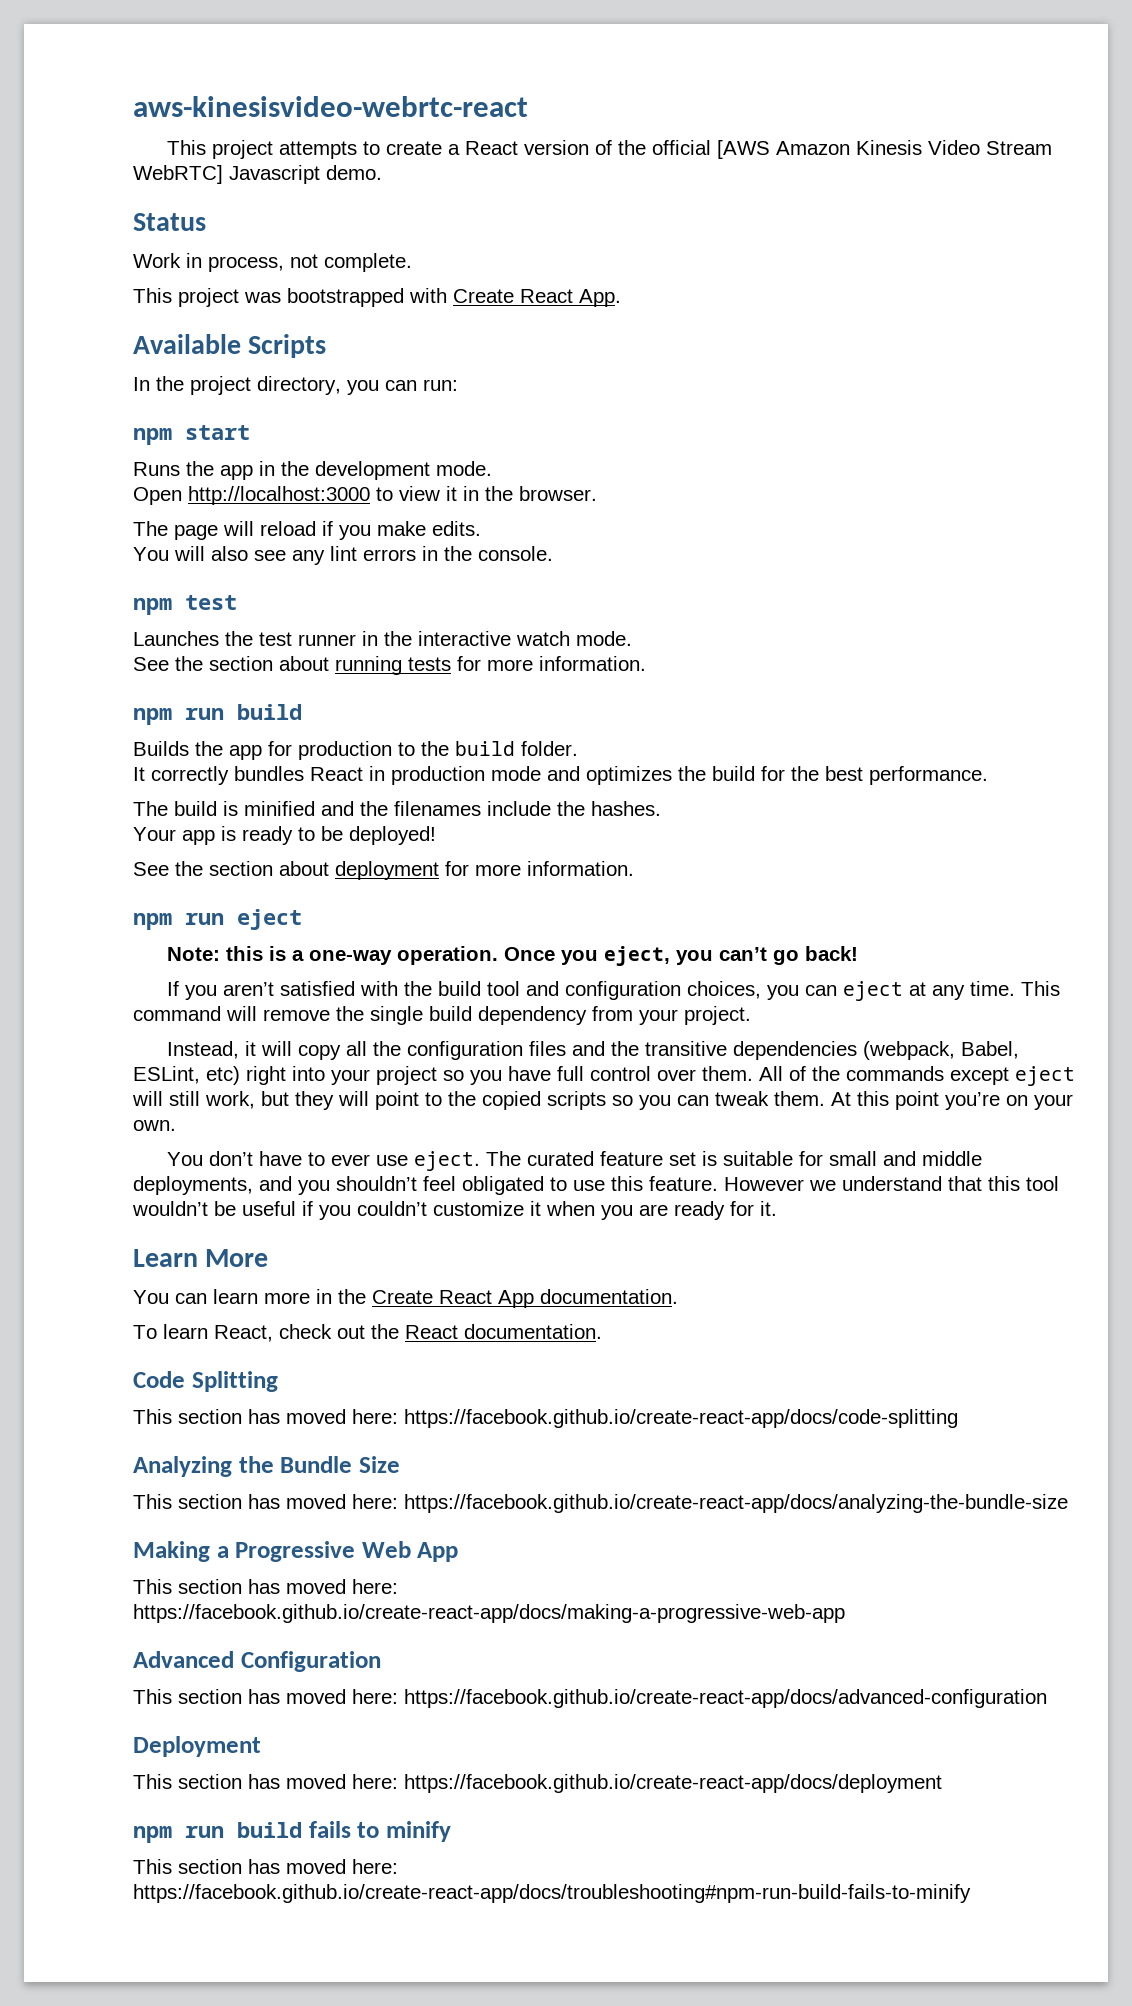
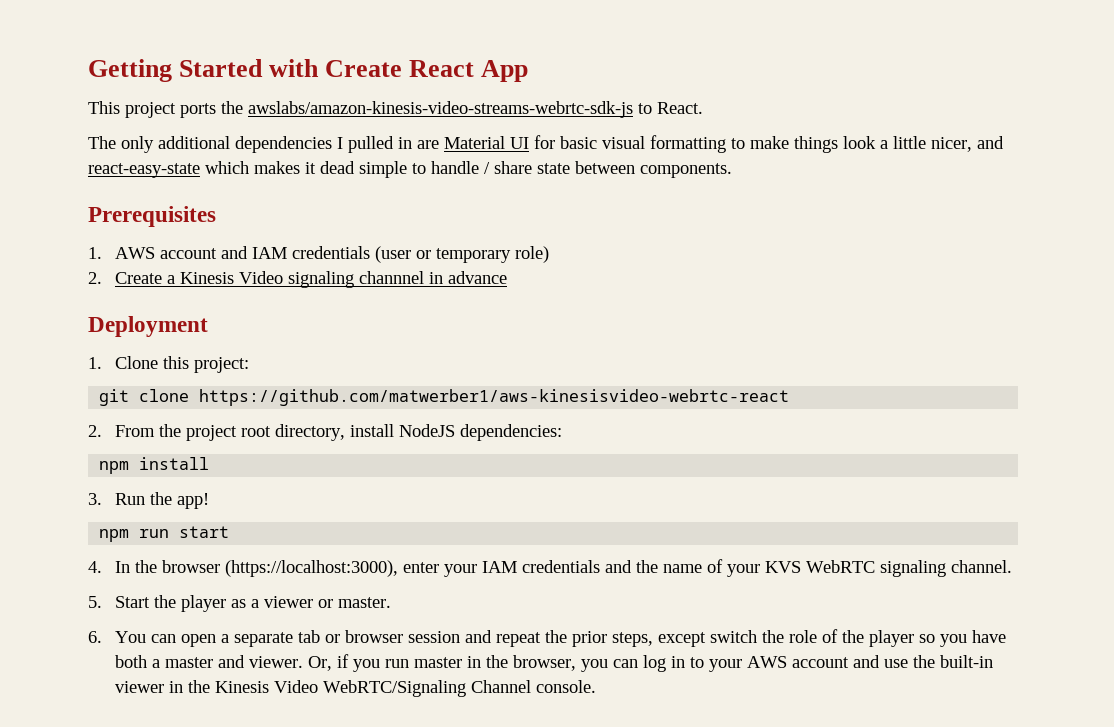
[133,96,528,117] [166,140,1052,159] [133,165,382,184] [133,213,206,231] [133,253,412,272] [133,288,621,307] [133,334,327,358] [133,376,458,395] [133,425,250,445] [133,461,492,480] [133,486,597,505] [133,521,481,540] [133,546,553,565] [133,595,237,615] [133,631,632,646] [133,656,646,675] [133,704,302,725] [133,741,578,760] [133,766,988,785] [133,801,661,816] [133,826,436,845] [133,861,634,880] [133,909,302,930] [166,946,858,966] [166,981,1060,1001] [133,1006,751,1025] [166,1041,1019,1060] [133,1066,1075,1086] [132,1091,1073,1110] [133,1120,176,1131] [166,1151,982,1171] [133,1176,1059,1195] [132,1201,777,1220] [133,1249,269,1267] [133,1289,678,1308] [133,1324,602,1342] [133,1371,278,1392] [133,1409,958,1428] [133,1456,400,1477] [133,1494,1068,1513] [133,1541,459,1562] [133,1579,398,1594] [133,1604,845,1623] [133,1651,381,1672] [133,1689,1047,1708] [133,1736,261,1757] [133,1774,942,1793] [133,1821,451,1843] [133,1859,398,1874] [133,1884,971,1903] aws-kinesisvideo-webrtc-react // This project attempts to create a React version of the official [AWS Amazon Kinesis Video Stream WebRTC] Javascript demo. // Status // Work in process, not complete. // This project was bootstrapped with Create React App. // Available Scripts // In the project directory, you can run: // npm start // Runs the app in the development mode. // Open http://localhost:3000 to view it in the browser. // The page will reload if you make edits. // You will also see any lint errors in the console. // npm test // Launches the test runner in the interactive watch mode. // See the section about running tests for more information. // npm run build // Builds the app for production to the build folder. // It correctly bundles React in production mode and optimizes the build for the best performance. // The build is minified and the filenames include the hashes. // Your app is ready to be deployed! // See the section about deployment for more information. // npm run eject // Note: this is a one-way operation. Once you eject, you can’t go back! // If you aren’t satisfied with the build tool and configuration choices, you can eject at any time. This command will remove the single build dependency from your project. // Instead, it will copy all the configuration files and the transitive dependencies (webpack, Babel, ESLint, etc) right into your project so you have full control over them. All of the commands except eject will still work, but they will point to the copied scripts so you can tweak them. At this point you’re on your own. // You don’t have to ever use eject. The curated feature set is suitable for small and middle deployments, and you shouldn’t feel obligated to use this feature. However we understand that this tool wouldn’t be useful if you couldn’t customize it when you are ready for it. // Learn More // You can learn more in the Create React App documentation. // To learn React, check out the React documentation. // Code Splitting // This section has moved here: https://facebook.github.io/create-react-app/docs/code-splitting // Analyzing the Bundle Size // This section has moved here: https://facebook.github.io/create-react-app/docs/analyzing-the-bundle-size // Making a Progressive Web App // This section has moved here: https://facebook.github.io/create-react-app/docs/making-a-progressive-web-app // Advanced Configuration // This section has moved here: https://facebook.github.io/create-react-app/docs/advanced-configuration // Deployment // This section has moved here: https://facebook.github.io/create-react-app/docs/deployment // npm run build fails to minify // This section has moved here: https://facebook.github.io/create-react-app/docs/troubleshooting#npm-run-build-fails-to-minify -> [88,59,529,82] [88,101,703,118] [88,135,1004,153] [88,161,732,178] [88,206,216,227] [88,246,549,263] [88,271,507,288] [88,316,208,337] [88,356,249,373] [99,389,790,406] [88,424,562,441] [99,457,210,474] [88,492,209,509] [99,526,230,542] [88,559,1012,577] [88,595,391,612] [88,629,1006,647] [114,654,993,672] [114,680,596,697] Getting Started with Create React App // This project ports the awslabs/amazon-kinesis-video-streams-webrtc-sdk-js to React. // The only additional dependencies I pulled in are Material UI for basic visual formatting to make things look a little nicer, and react-easy-state which makes it dead simple to handle / share state between components. // Prerequisites // 1. AWS account and IAM credentials (user or temporary role) // 2. Create a Kinesis Video signaling channnel in advance // Deployment // 1. Clone this project: // git clone https://github.com/matwerber1/aws-kinesisvideo-webrtc-react // 2. From the project root directory, install NodeJS dependencies: // npm install // 3. Run the app! // npm run start // 4. In the browser (https://localhost:3000), enter your IAM credentials and the name of your KVS WebRTC signaling channel. // 5. Start the player as a viewer or master. // 6. You can open a separate tab or browser session and repeat the prior steps, except switch the role of the player so you have both a master and viewer. Or, if you run master in the browser, you can log in to your AWS account and use the built-in viewer in the Kinesis Video WebRTC/Signaling Channel console.

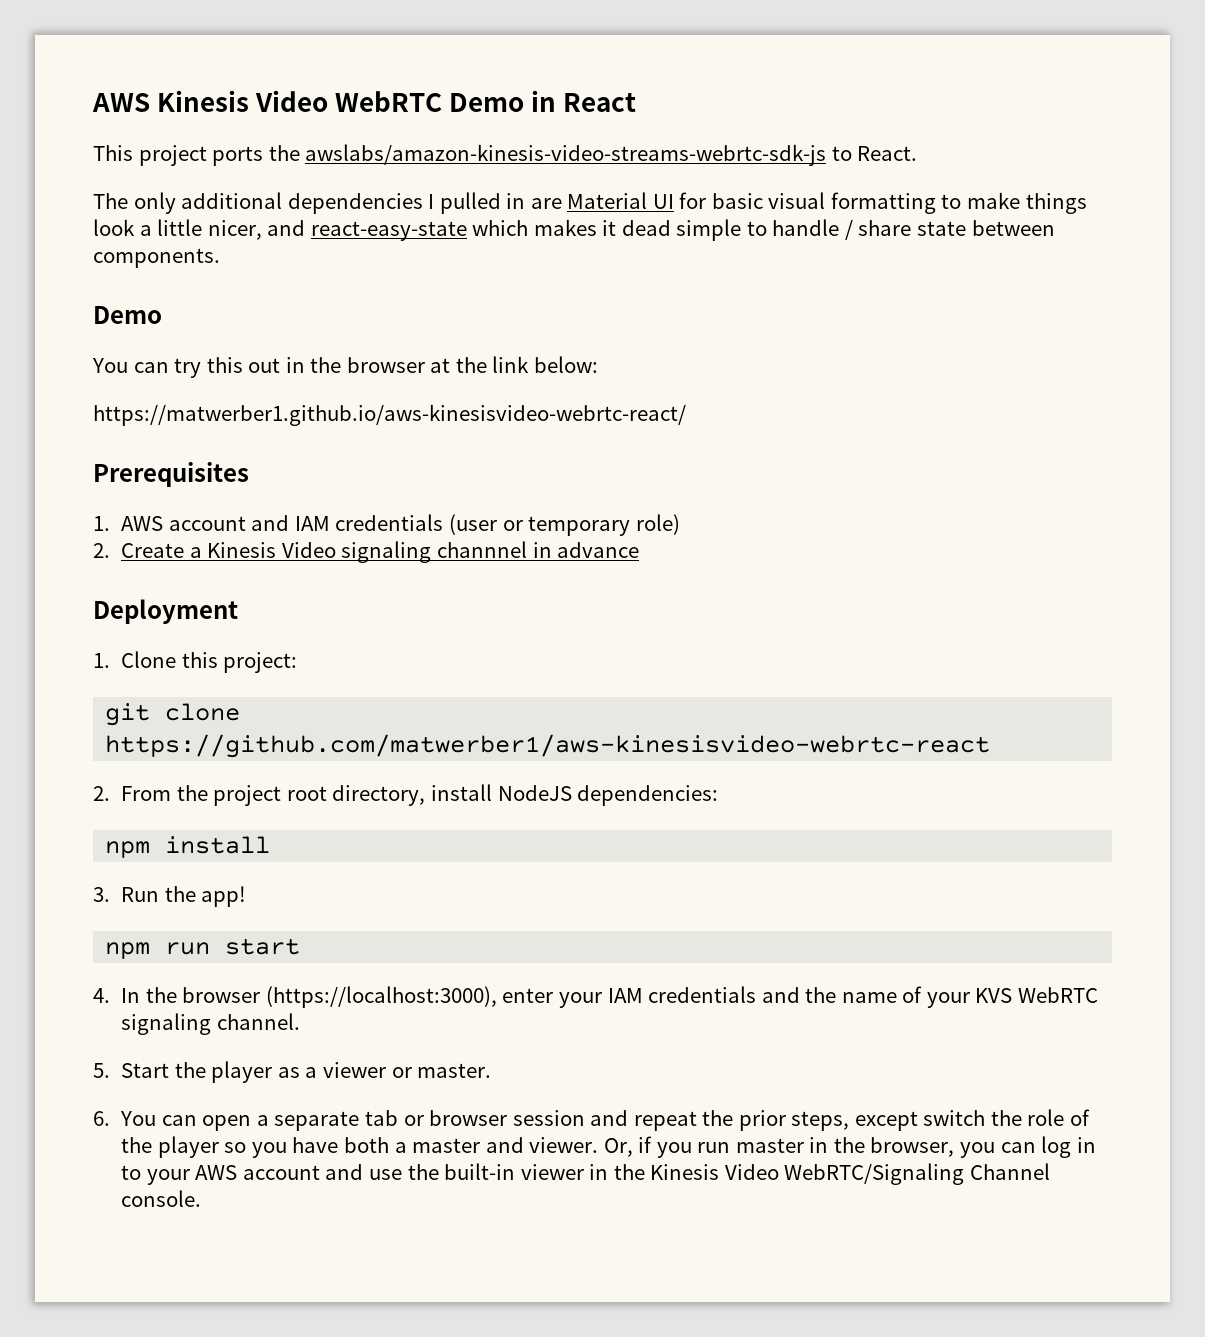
[88,59,403,82] Getting Started with Create -> [92,90,557,112] AWS Kinesis Video WebRTC Demo in
[481,60,529,82] App -> (637, 102) none
(732, 170) none -> [93,306,162,324] [92,356,598,378] [93,404,686,426] // Demo // You can try this out in the browser at the link below: // https://matwerber1.github.io/aws-kinesisvideo-webrtc-react/

